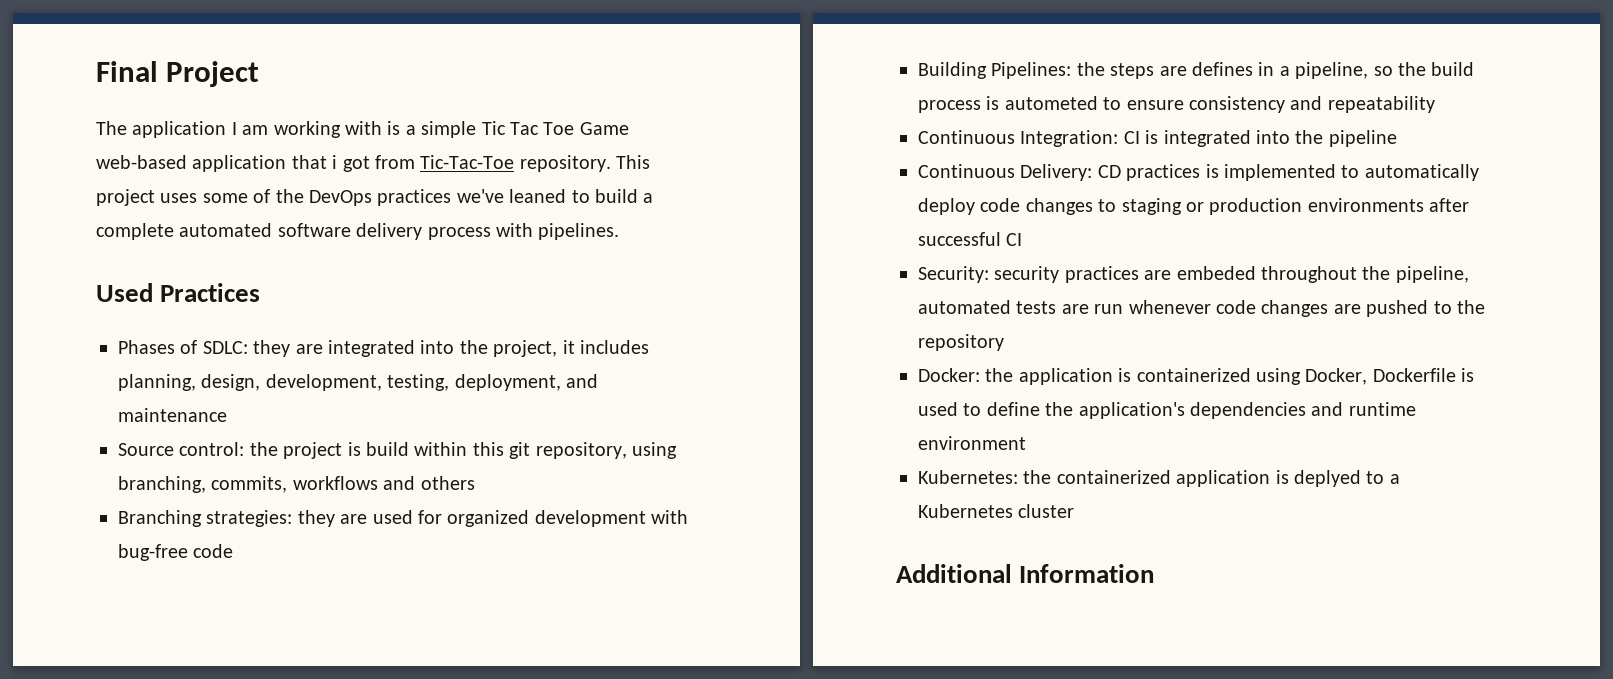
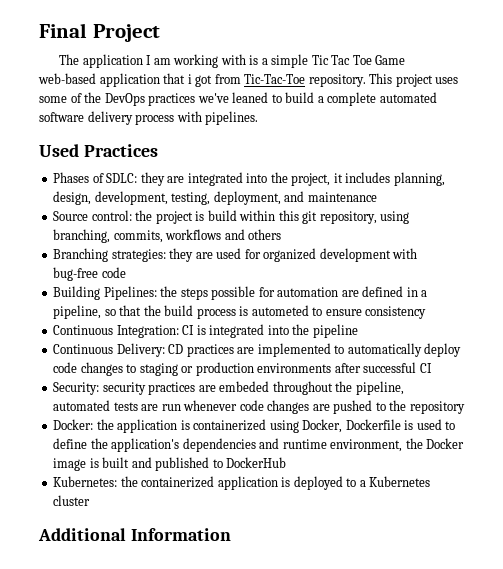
[1159,62,1253,76] are defines -> [211,286,404,300] possible for automation are defined
(1393, 71) none -> [119,305,142,316] that
[1290,96,1435,113] and repeatability -> (427, 312) none
[1205,164,1219,178] is -> [237,347,255,354] are
[918,436,1026,450] environment -> [330,438,465,452] [53,457,287,471] environment, the Docker image is built and published to DockerHub
[1294,470,1361,487] deplyed -> [293,476,343,490] deployed

